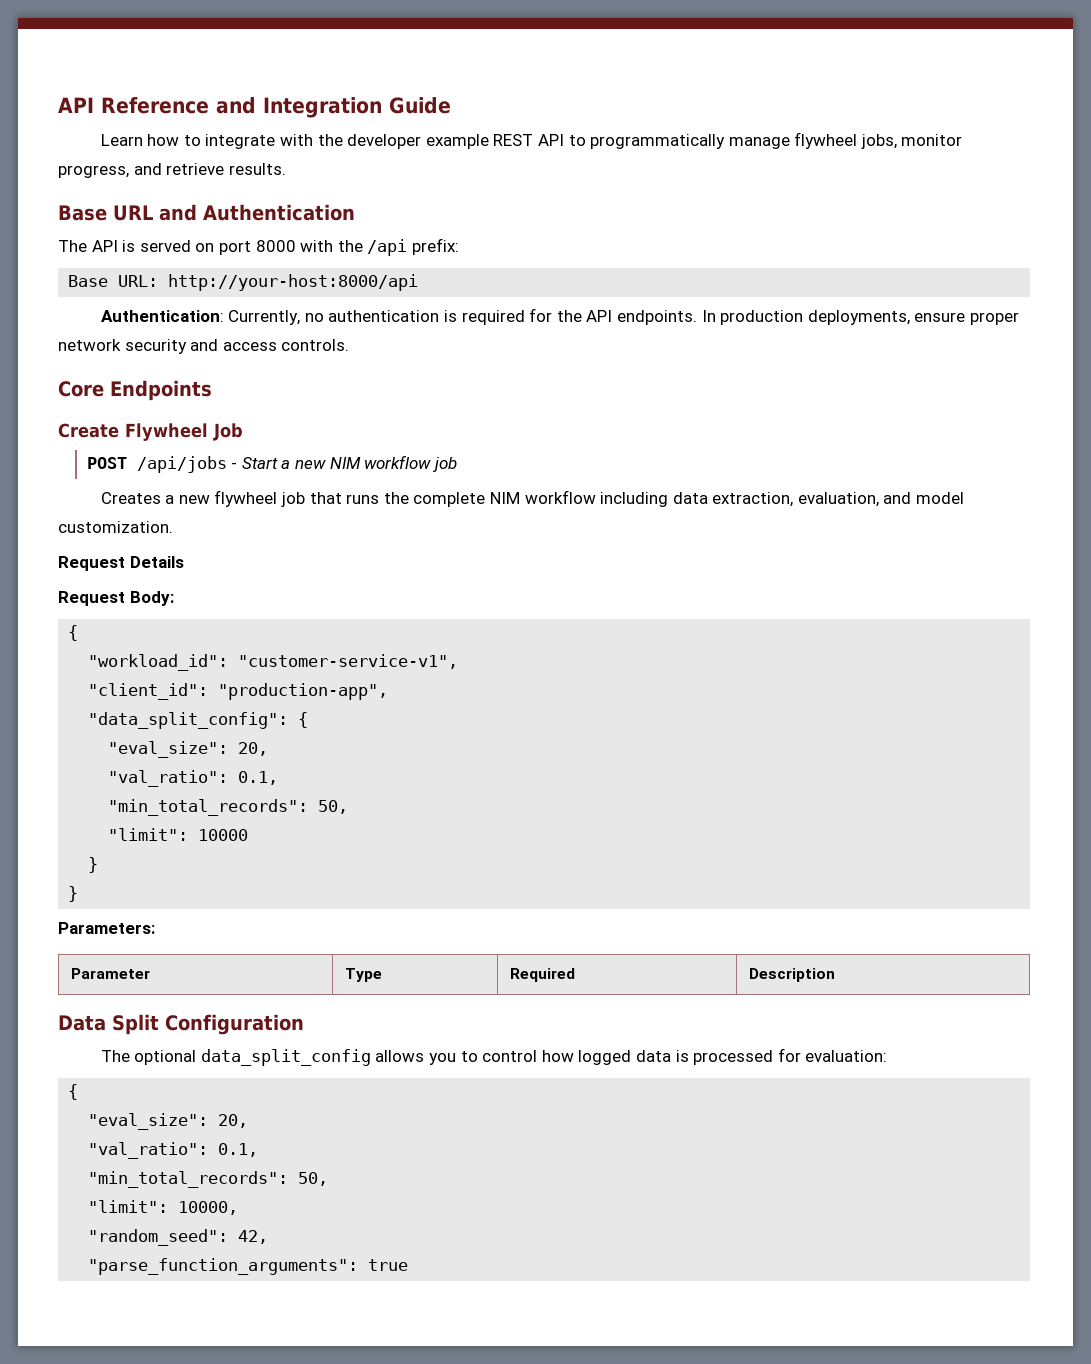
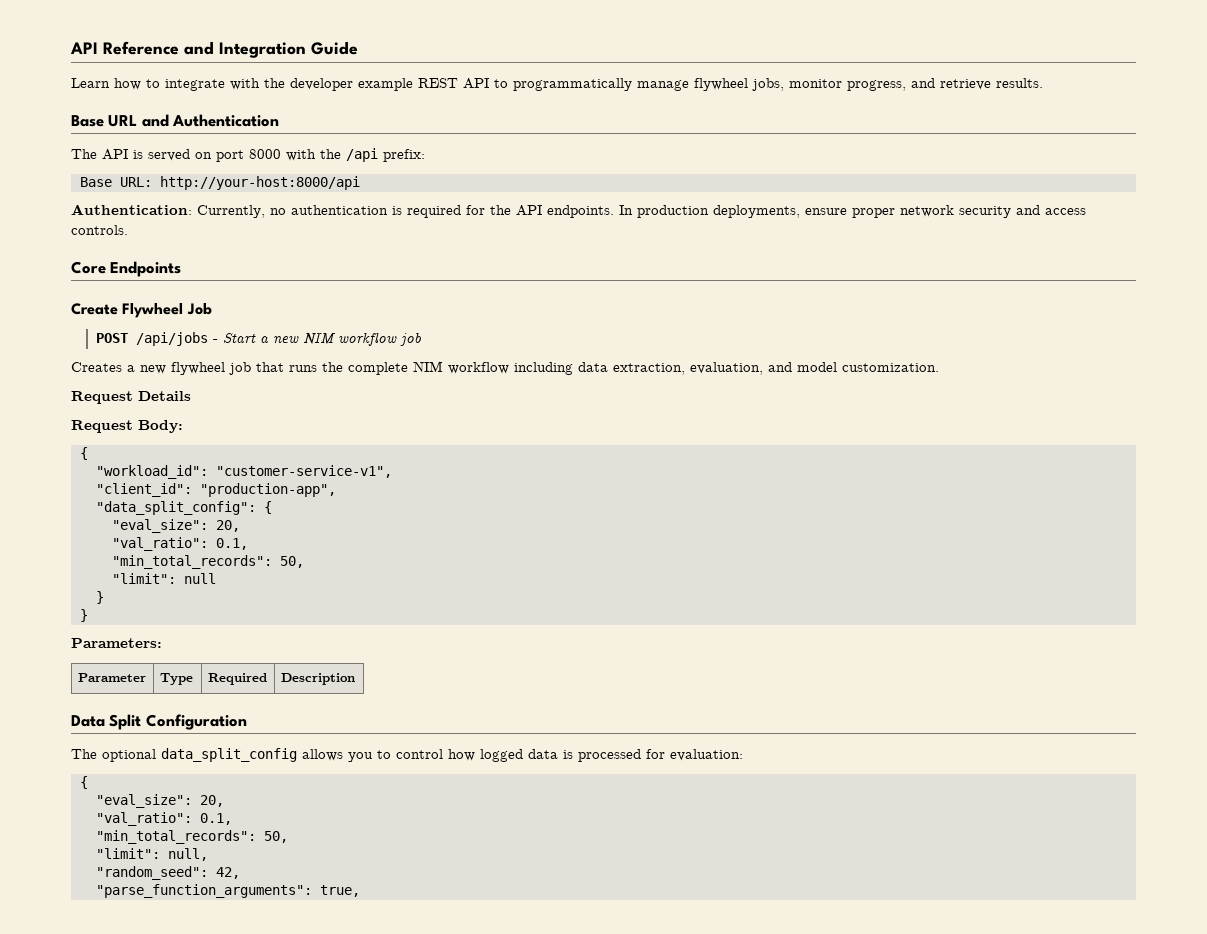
[198,829,249,841] 10000 -> [183,573,216,584] null
[178,1201,239,1215] 10000, -> [167,848,208,861] null,
[368,1259,409,1271] true -> [319,885,360,897] true,

